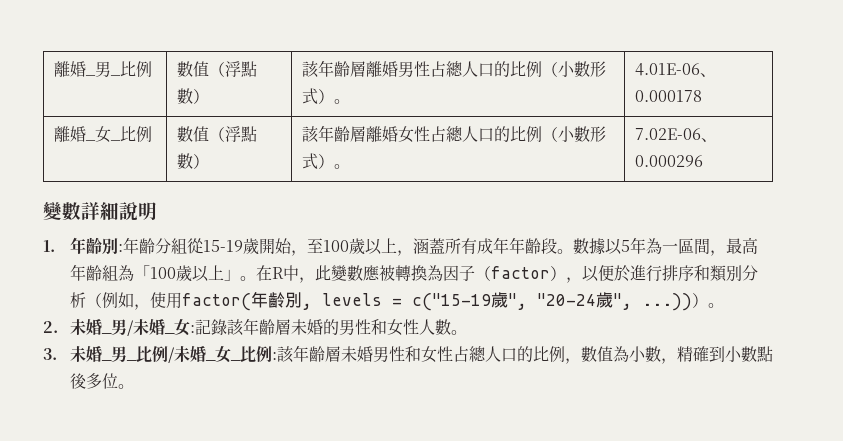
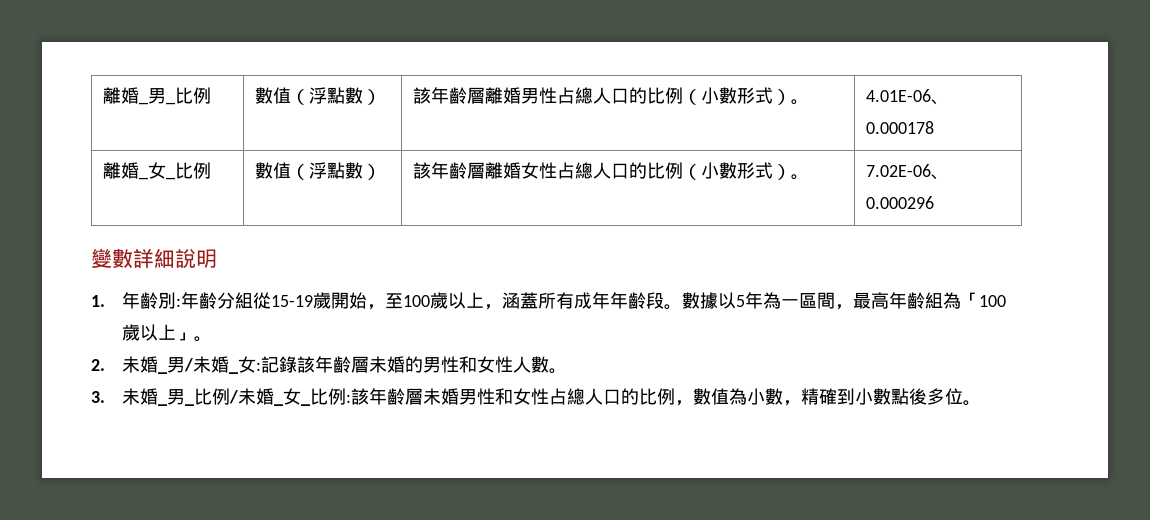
[256,265,759,283] [70,291,725,311] 在R中，此變數應被轉換為因子（factor），以便於進行排序和類別分析（例如，使用factor(年齡別, levels = c("15-19歲", "20-24歲", ...))）。 -> (212, 339) none

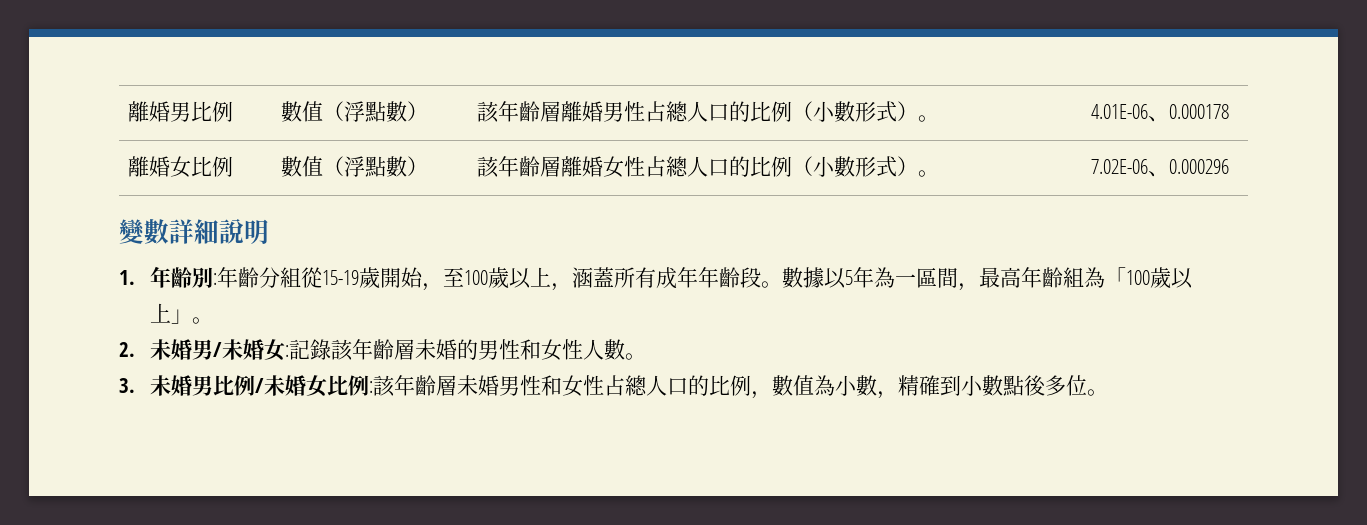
[102,87,175,105] 離婚_男_ -> [128,101,192,122] 離婚男
[138,162,175,180] _女_ -> [170,156,192,178] 女
[157,371,167,374] _ -> (192, 349) none
[228,371,238,374] _ -> (264, 349) none
[157,389,194,406] _男_ -> [191,375,213,396] 男
[273,388,310,406] _女_ -> [305,375,327,397] 女

